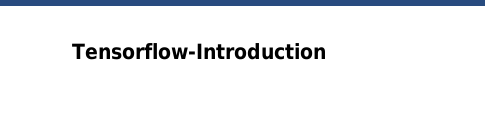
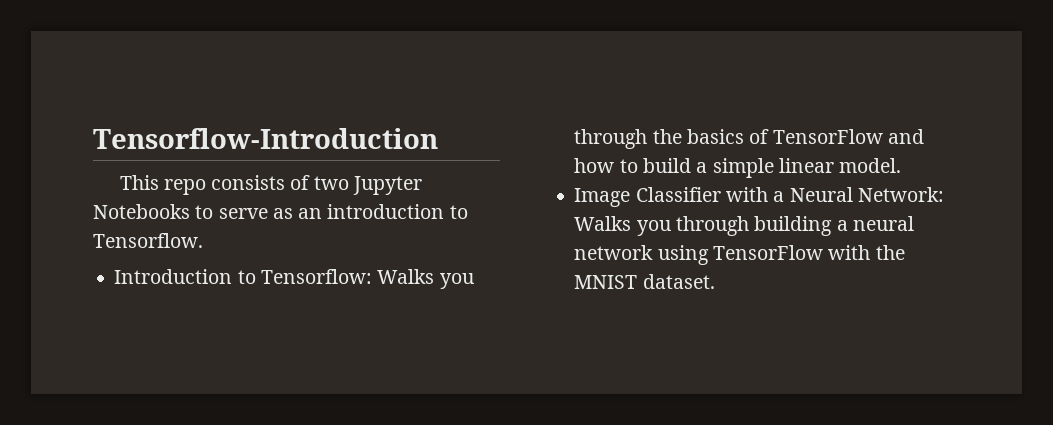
(326, 51) none -> [119,175,422,195] [93,204,468,219] [93,233,203,248] [114,269,474,289] [574,129,924,149] [574,158,902,178] [574,187,944,207] [574,216,914,236] [574,245,905,265] [574,274,715,289] // This repo consists of two Jupyter Notebooks to serve as an introduction to Tensorflow. // Introduction to Tensorflow: Walks you through the basics of TensorFlow and how to build a simple linear model. // Image Classifier with a Neural Network: Walks you through building a neural network using TensorFlow with the MNIST dataset.

